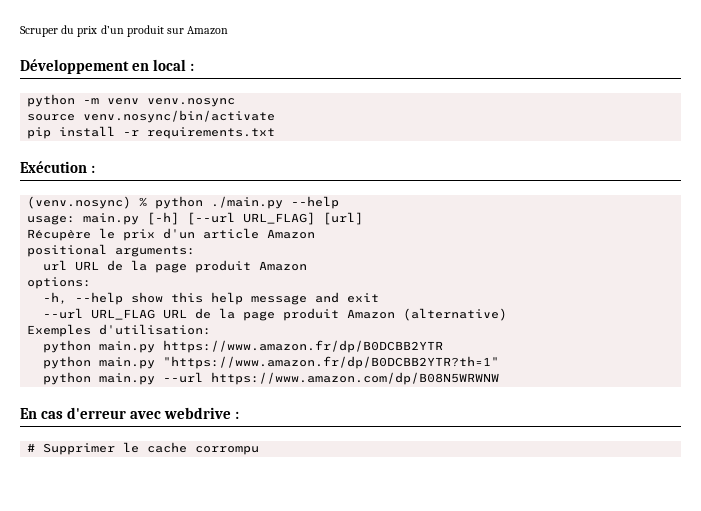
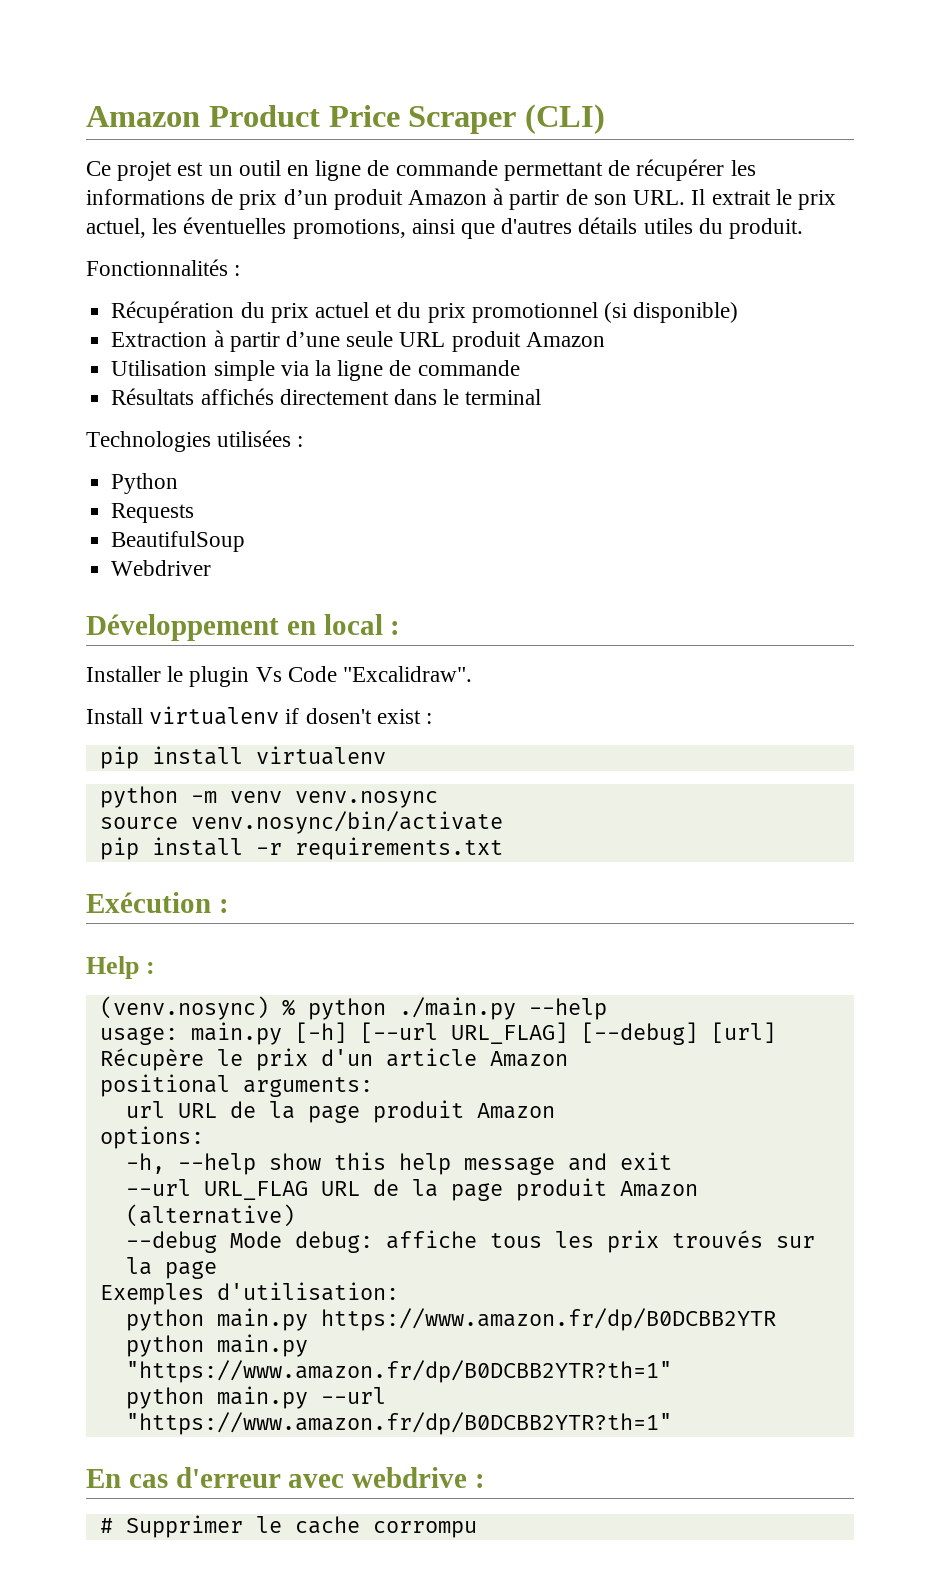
[20,25,75,37] Scruper du -> [86,104,606,134] [86,159,756,181] [86,189,234,205] Amazon Product Price Scraper (CLI) // Ce projet est un outil en ligne de commande permettant de récupérer les informations de
[167,26,229,35] [20,59,195,74] sur Amazon // Développement en local : -> [408,188,836,210] [86,217,804,239] [86,259,241,276] [111,301,739,323] [111,330,605,352] [111,360,520,381] [111,388,542,405] [86,430,304,452] [111,473,179,494] [111,503,195,523] [111,531,246,552] [111,560,212,576] [86,614,401,641] [86,666,473,687] [86,706,433,725] [99,746,386,769] Amazon à partir de son URL. Il extrait le prix actuel, les éventuelles promotions, ainsi que d'autres détails utiles du produit. // Fonctionnalités : // Récupération du prix actuel et du prix promotionnel (si disponible) // Extraction à partir d’une seule URL produit Amazon // Utilisation simple via la ligne de commande // Résultats affichés directement dans le terminal // Technologies utilisées : // Python // Requests // BeautifulSoup // Webdriver // Développement en local : // Installer le plugin Vs Code "Excalidraw". // Install virtualenv if dosen't exist : // pip install virtualenv
(96, 169) none -> [86,956,156,979] // Help :
(316, 218) none -> [580,1022,698,1045] [--debug]
(508, 314) none -> [125,1230,815,1253] [125,1257,217,1279] // --debug Mode debug: affiche tous les prix trouvés sur la page
[211,372,500,385] https://www.amazon.com/dp/B08N5WRWNW -> [125,1412,672,1435] "https://www.amazon.fr/dp/B0DCBB2YTR?th=1"

